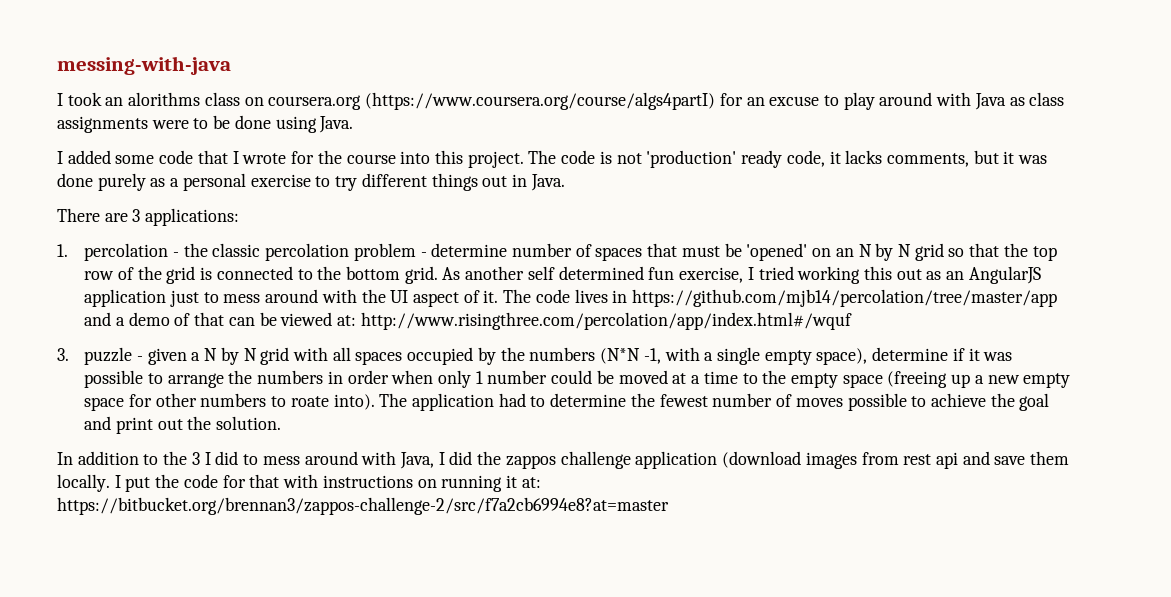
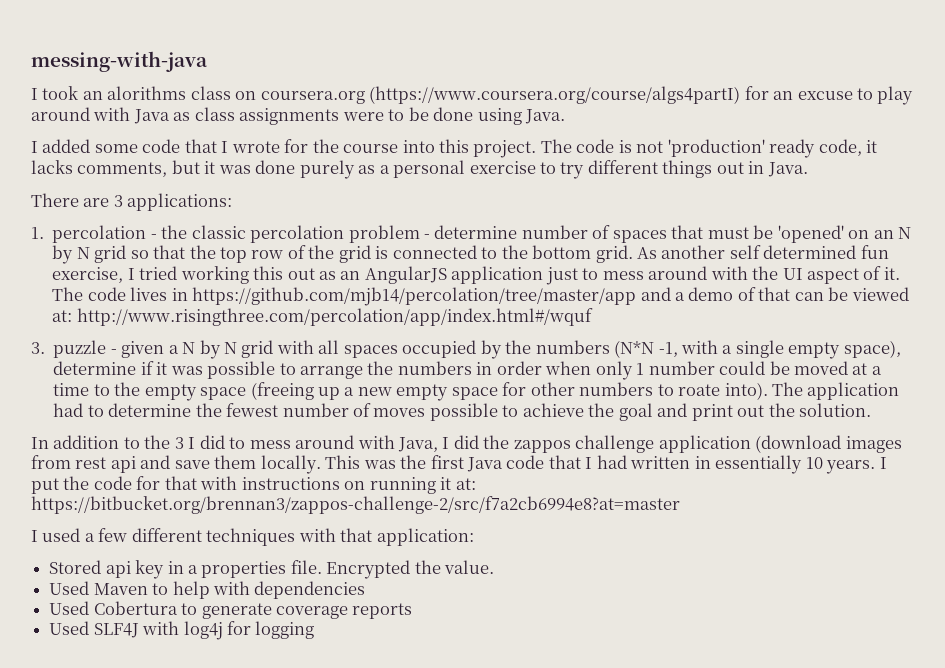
(110, 483) none -> [325,455,876,474] This was the first Java code that I had written in essentially 10 years.
(669, 506) none -> [31,528,474,546] [49,560,495,579] [49,581,366,599] [49,601,413,619] [49,621,315,640] // I used a few different techniques with that application: // Stored api key in a properties file. Encrypted the value. // Used Maven to help with dependencies // Used Cobertura to generate coverage reports // Used SLF4J with log4j for logging

